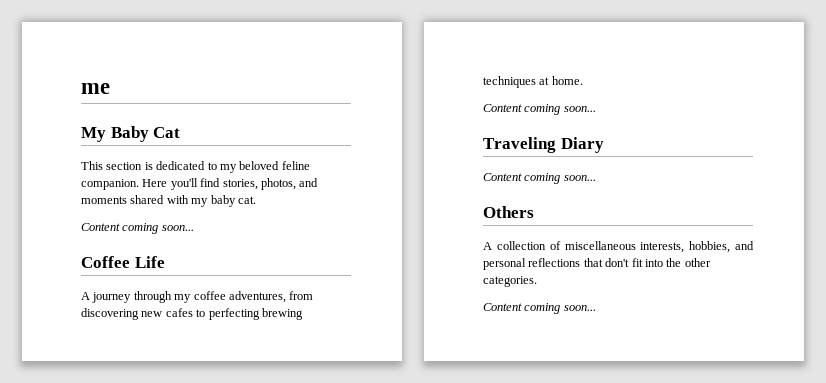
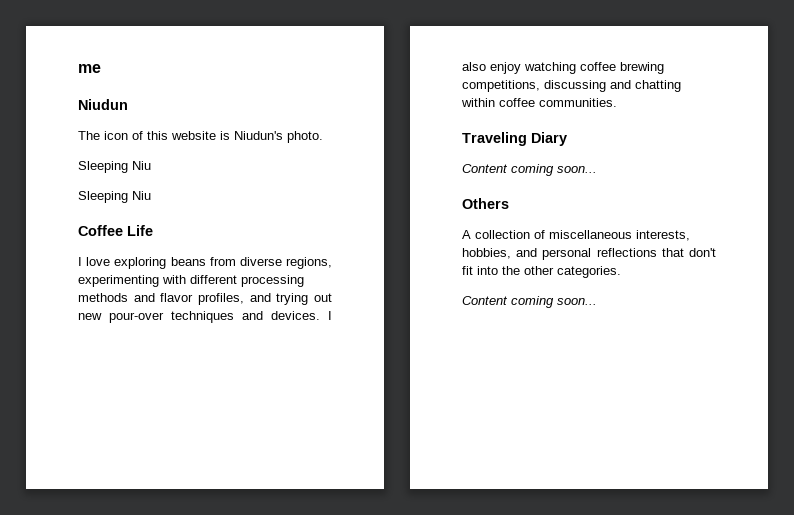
[81,126,181,142] [81,161,310,173] [81,178,319,190] [81,195,256,207] [81,223,194,234] [81,256,165,268] [81,291,314,303] [81,308,303,320] [483,76,583,88] [483,104,596,115] My Baby Cat // This section is dedicated to my beloved feline companion. Here you'll find stories, photos, and moments shared with my baby cat. // Content coming soon... // Coffee Life // A journey through my coffee adventures, from discovering new cafes to perfecting brewing techniques at home. // Content coming soon... -> [78,99,128,110] [78,131,323,143] [78,161,151,173] [78,191,151,203] [78,225,153,236] [78,257,332,269] [78,275,304,287] [78,293,332,305] [78,311,332,323] [462,62,664,74] [462,80,681,92] [461,98,617,107] Niudun // The icon of this website is Niudun's photo. // Sleeping Niu // Sleeping Niu // Coffee Life // I love exploring beans from diverse regions, experimenting with different processing methods and flavor profiles, and trying out new pour-over techniques and devices. I also enjoy watching coffee brewing competitions, discussing and chatting within coffee communities.

